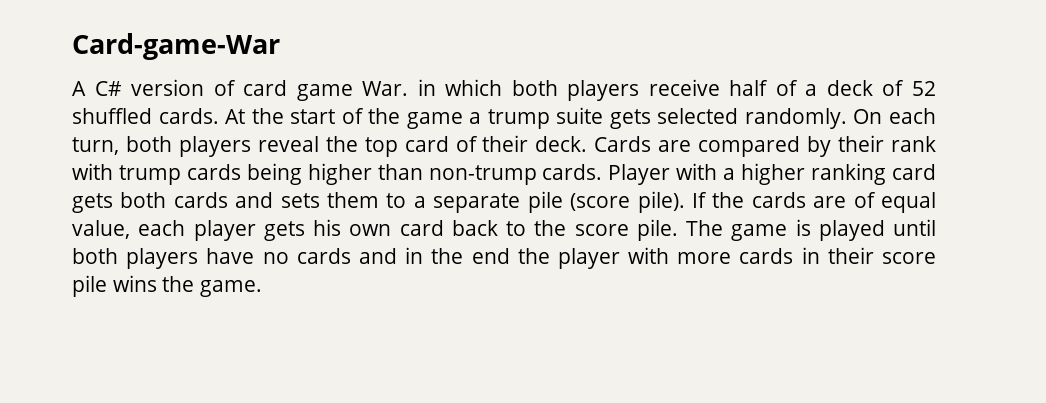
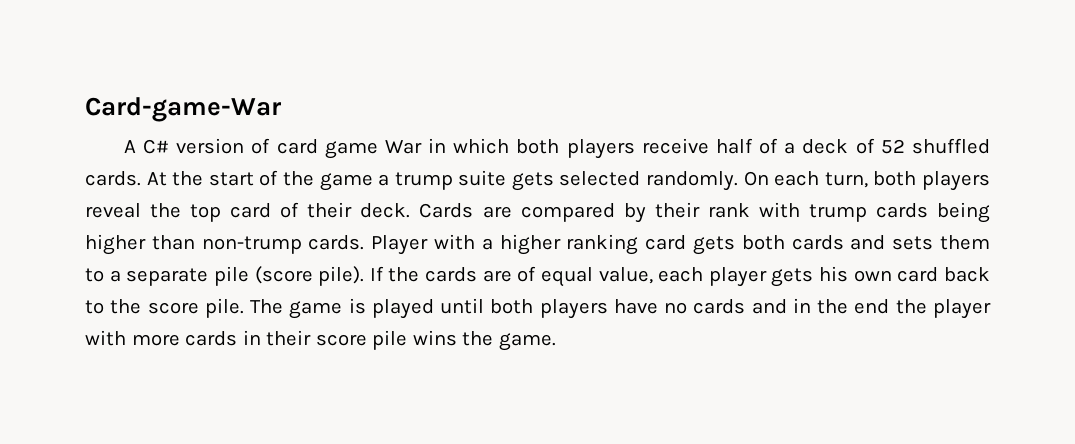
[362,81,409,96] War. -> [384,140,422,154] War

